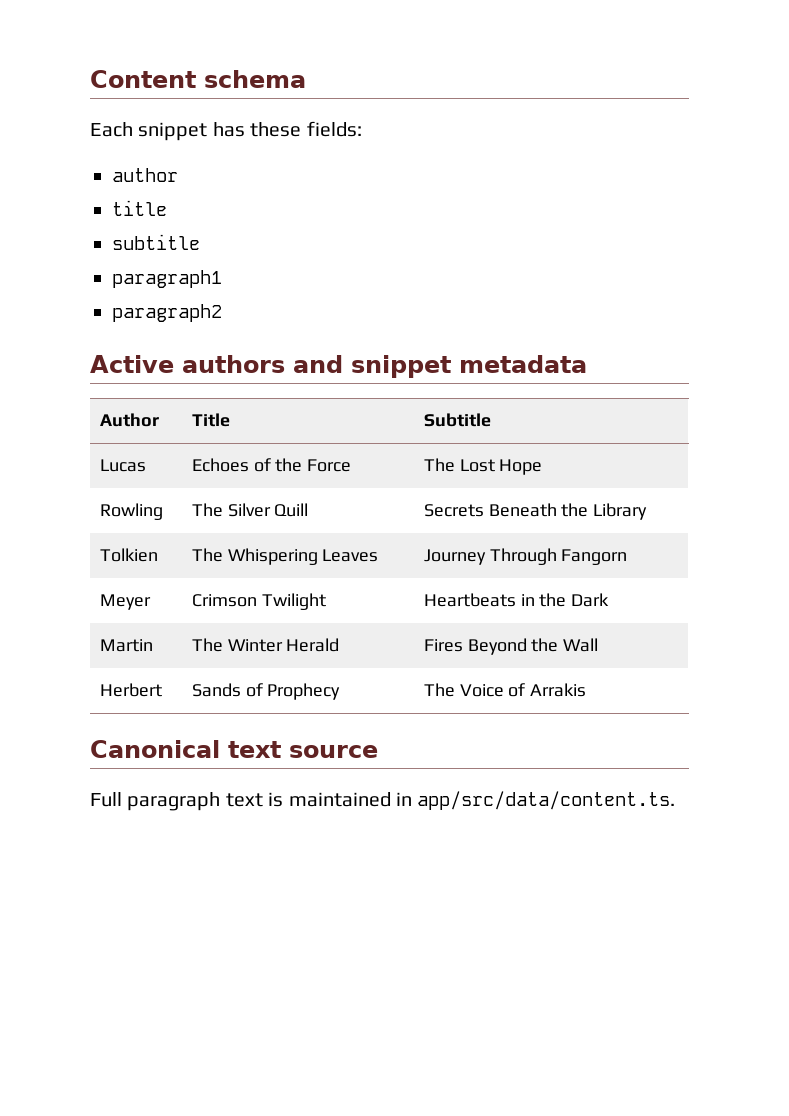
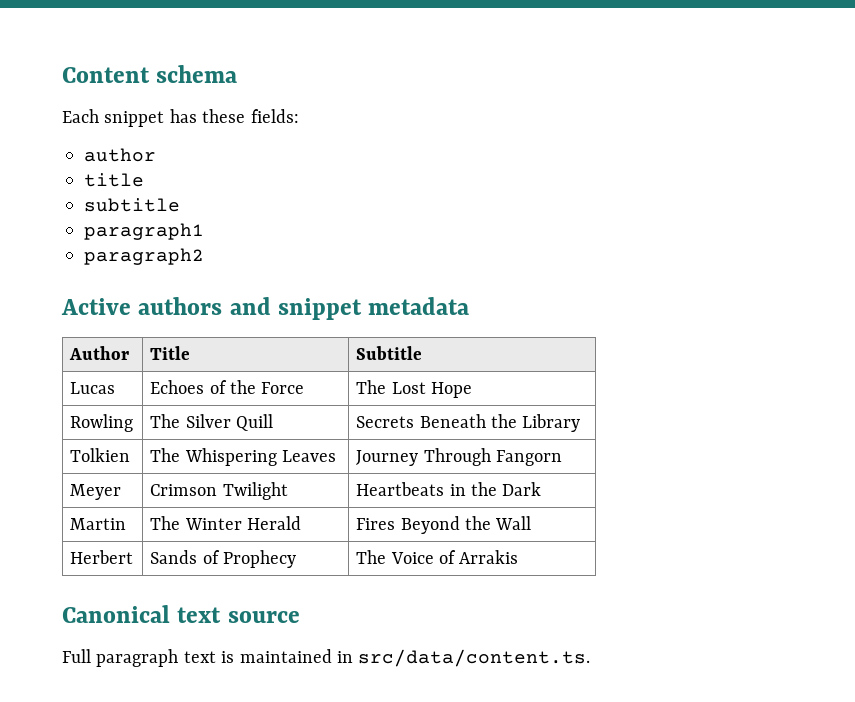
[417,791,676,810] app/src/data/content.ts. -> [358,649,591,667] src/data/content.ts.

